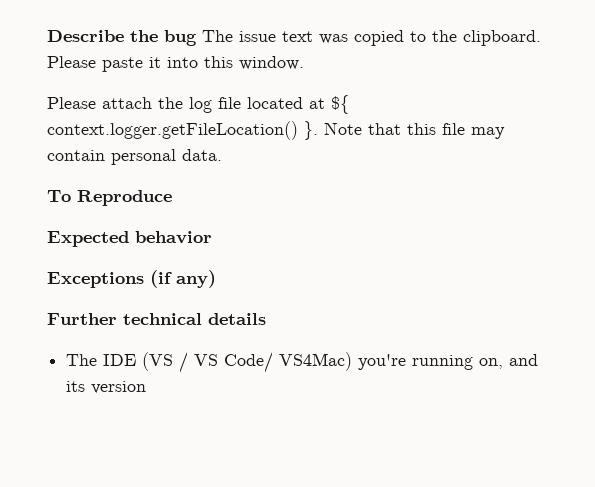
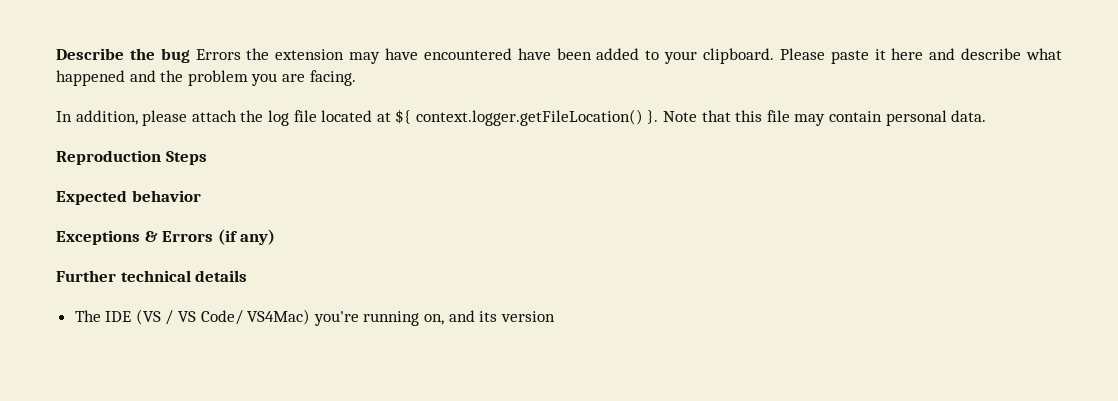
[202,30,541,46] [47,56,304,72] [47,97,96,109] The issue text was copied to the clipboard. Please paste it into this window. // Please -> [195,48,1063,64] [56,70,356,86] [56,110,188,126] Errors the extension may have encountered have been added to your clipboard. Please paste it here and describe what happened and the problem you are facing. // In addition, please
[47,190,172,206] To Reproduce -> [56,150,207,165] Reproduction Steps
(144, 280) none -> [144,231,214,242] & Errors

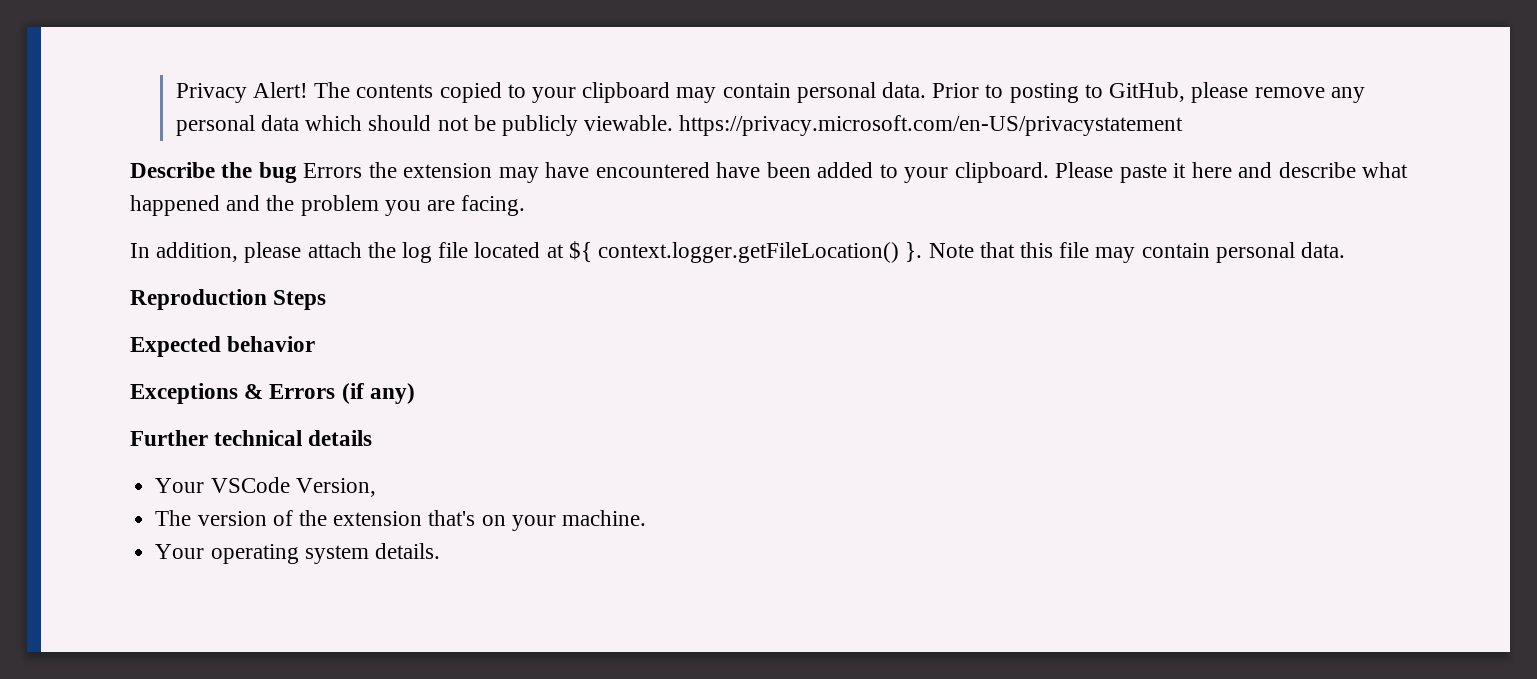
(56, 54) none -> [175,82,1365,103] [175,115,1184,136] Privacy Alert! The contents copied to your clipboard may contain personal data. Prior to posting to GitHub, please remove any personal data which should not be publicly viewable. https://privacy.microsoft.com/en-US/privacystatement //
[74,309,555,326] The IDE (VS / VS Code/ VS4Mac) you're running on, and its version -> [155,477,376,497] [155,510,646,531] [155,543,440,564] Your VSCode Version, // The version of the extension that's on your machine. // Your operating system details.

